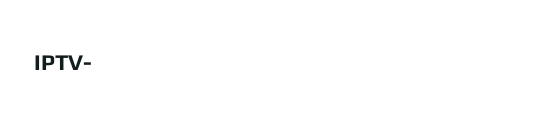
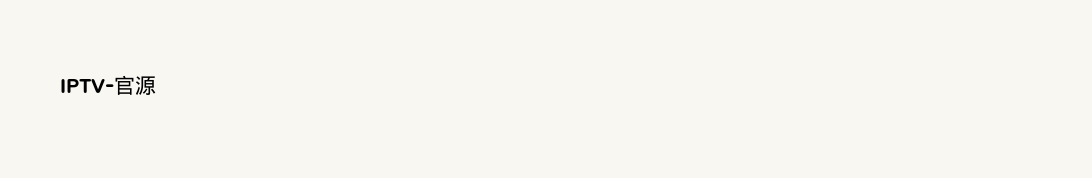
(92, 62) none -> [114,75,156,95] 官源

